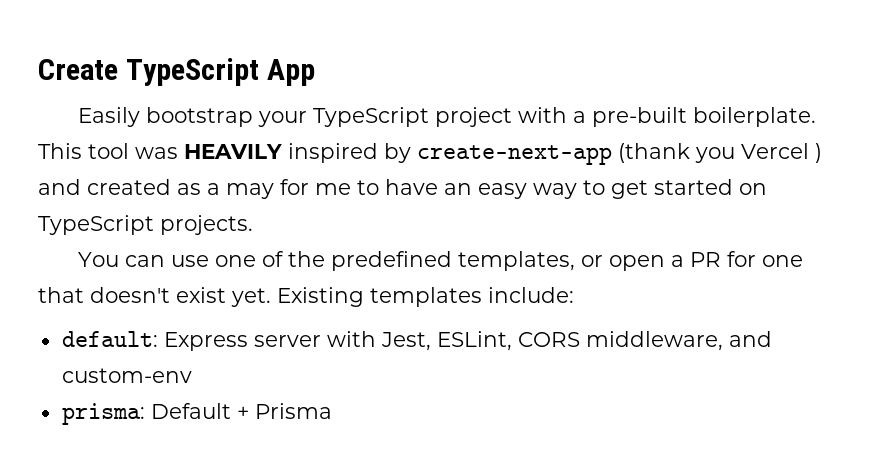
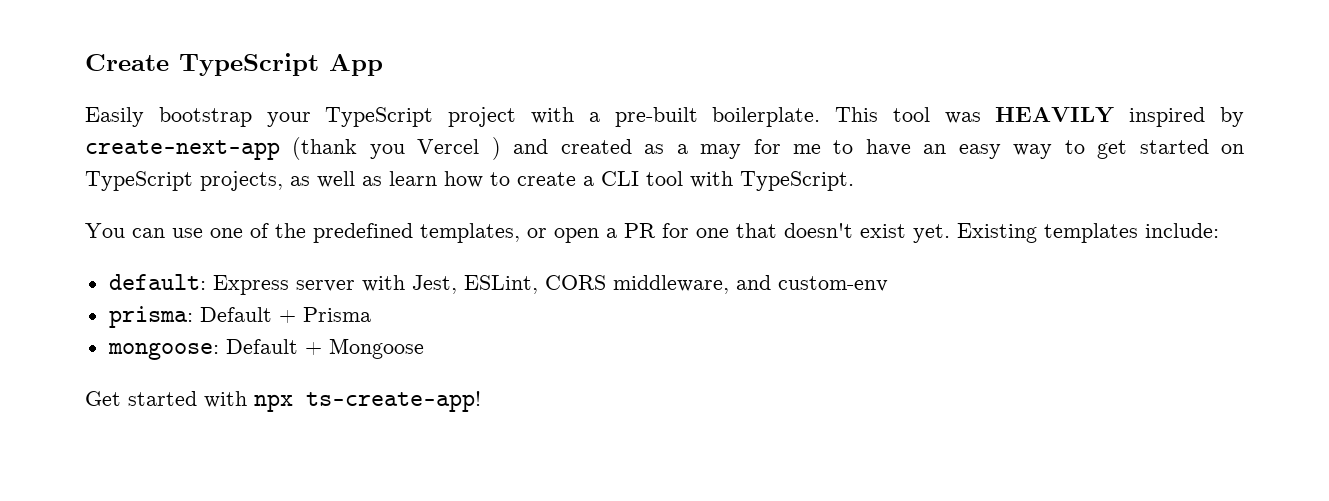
[160,215,253,235] projects. -> [200,171,854,191] projects, as well as learn how to create a CLI tool with TypeScript.
(332, 411) none -> [107,338,424,360] [85,391,481,412] // mongoose: Default + Mongoose // Get started with npx ts-create-app!

